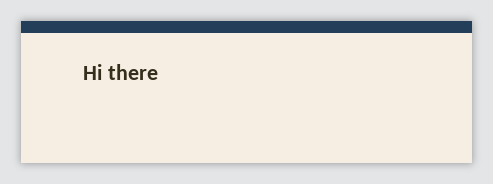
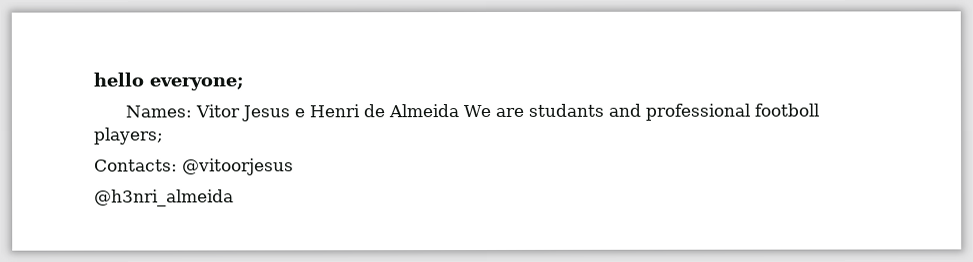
[83,64,158,80] Hi there -> [93,72,244,91] [124,103,819,122] [93,127,164,145] [94,158,294,176] [94,189,234,207] hello everyone; // Names: Vitor Jesus e Henri de Almeida We are studants and professional footboll players; // Contacts: @vitoorjesus // @h3nri_almeida

